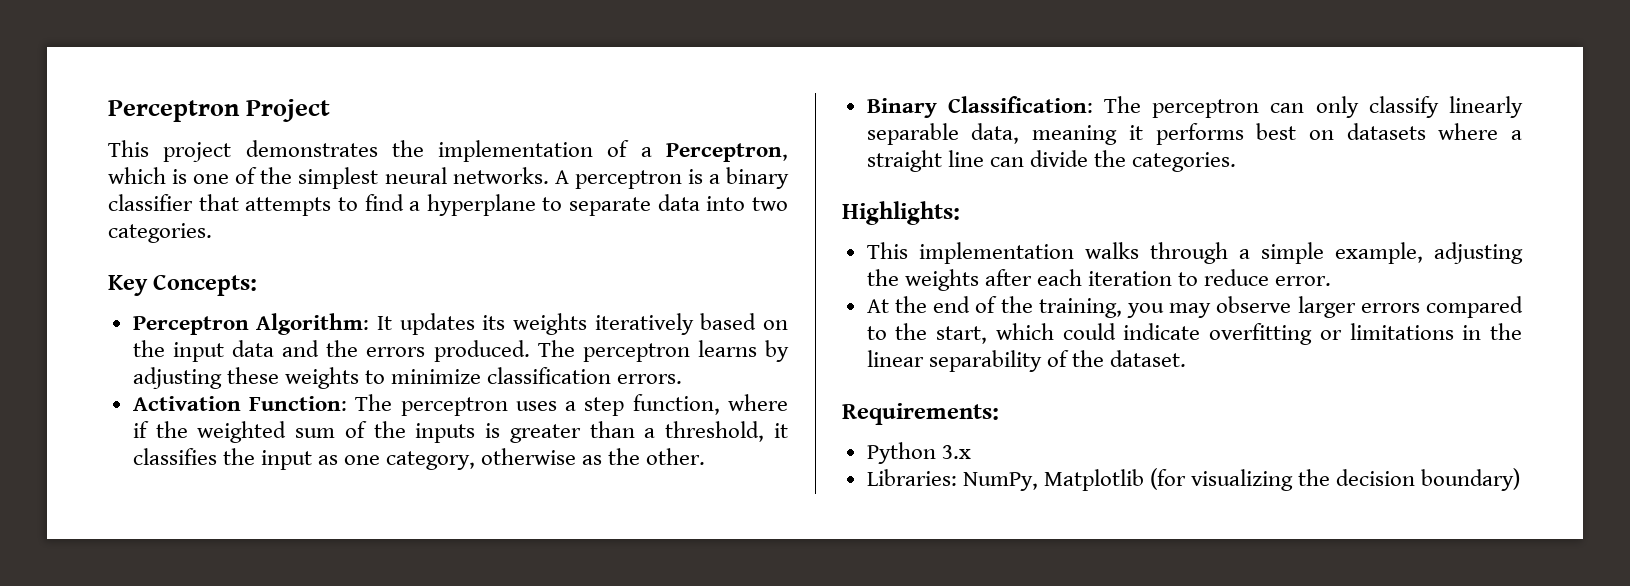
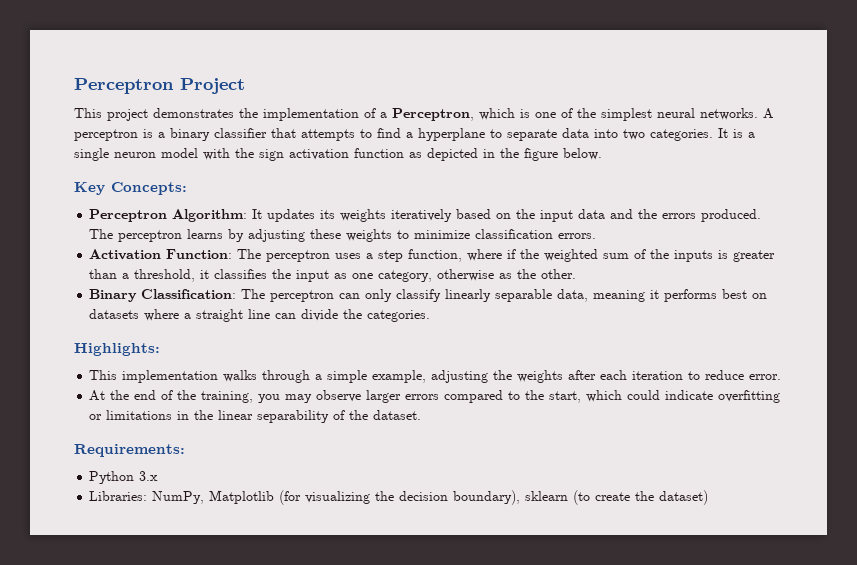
(212, 233) none -> [718,128,755,138] [74,148,602,161] It is a single neuron model with the sign activation function as depicted in the figure below.
[1421,468,1521,491] boundary) -> [453,490,709,505] boundary), sklearn (to create the dataset)

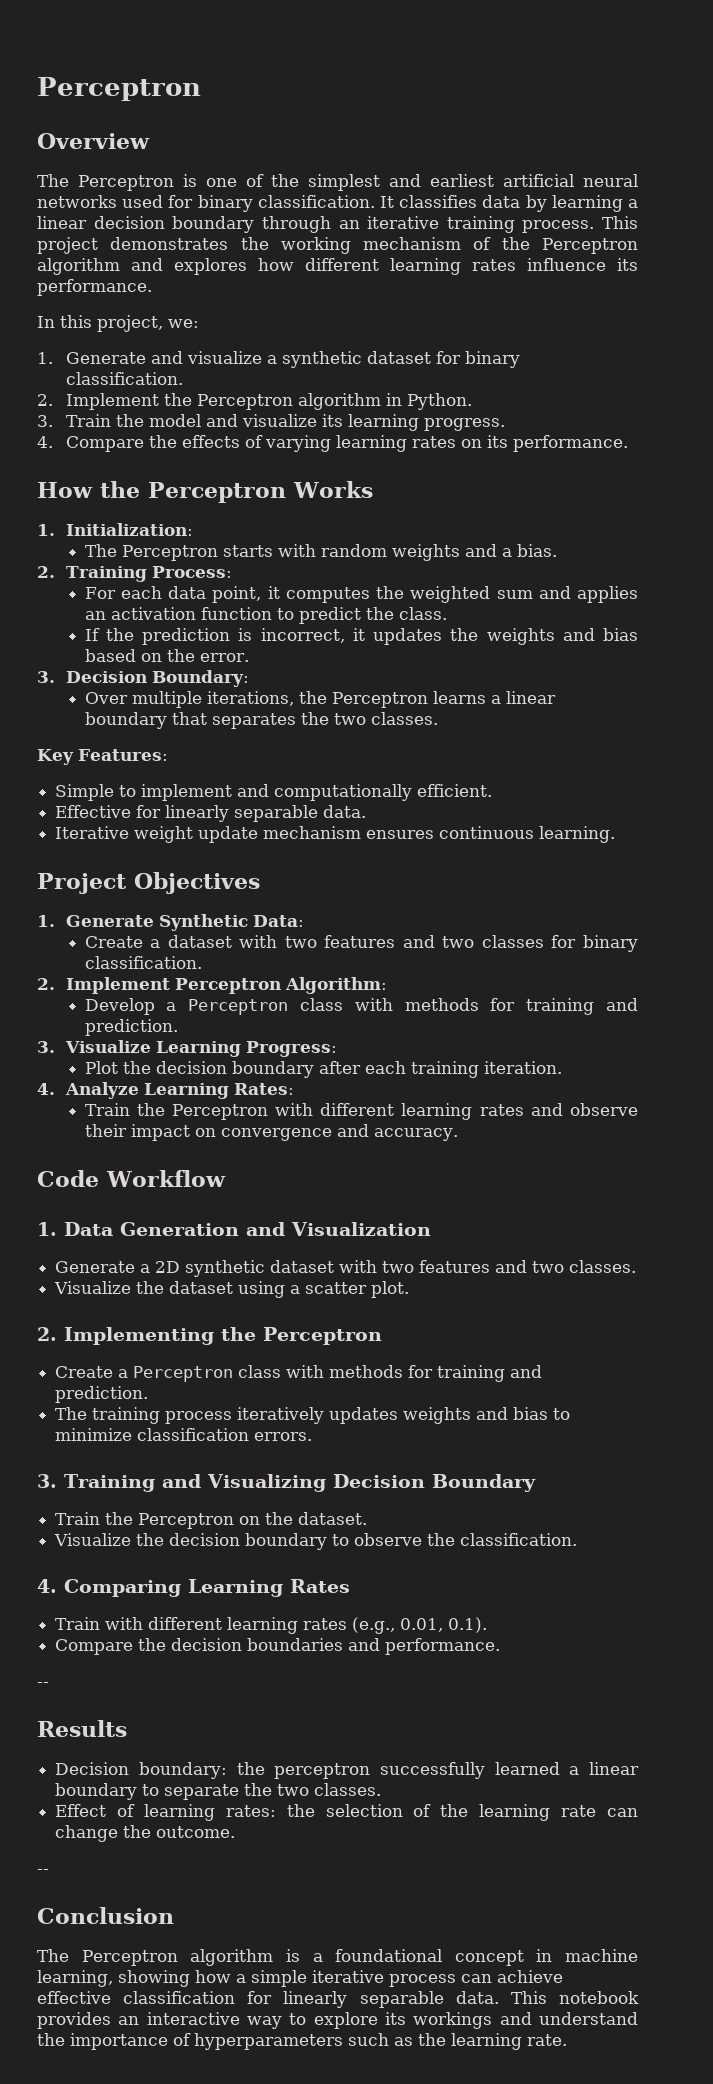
[74,78,245,94] [74,108,515,121] Perceptron Project // This project demonstrates the implementation of a Perceptron, which -> [37,77,201,101] [37,133,150,149] [37,174,174,191] Perceptron // Overview // The Perceptron
[657,108,774,120] [74,128,755,141] [74,148,602,161] [74,182,187,195] [89,209,762,222] [89,229,597,242] [89,249,776,262] [89,269,577,282] [89,289,768,302] [89,309,431,322] [74,343,160,356] [89,370,782,383] [89,390,781,403] [89,410,422,423] [74,444,185,457] [89,471,159,484] [89,490,709,505] neural networks. A perceptron is a binary classifier that attempts to find a hyperplane to separate data into two categories. It is a single neuron model with the sign activation function as depicted in the figure below. // Key Concepts: // Perceptron Algorithm: It updates its weights iteratively based on the input data and the errors produced. The perceptron learns by adjusting these weights to minimize classification errors. // Activation Function: The perceptron uses a step function, where if the weighted sum of the inputs is greater than a threshold, it classifies the input as one category, otherwise as the other. // Binary Classification: The perceptron can only classify linearly separable data, meaning it performs best on datasets where a straight line can divide the categories. // Highlights: // This implementation walks through a simple example, adjusting the weights after each iteration to reduce error. // At the end of the training, you may observe larger errors compared to the start, which could indicate overfitting or limitations in the linear separability of the dataset. // Requirements: // Python 3.x // Libraries: NumPy, Matplotlib (for visualizing the decision boundary), sklearn (to create the dataset) -> [389,174,638,187] [37,195,638,212] [37,216,638,233] [37,237,638,254] [37,258,638,275] [37,279,152,296] [37,315,199,332] [37,351,521,368] [66,372,184,385] [37,393,473,410] [37,414,506,431] [37,435,629,452] [37,481,373,503] [37,523,194,536] [84,544,557,561] [37,566,233,582] [84,586,638,603] [84,607,447,624] [84,628,638,645] [84,649,249,662] [37,670,250,687] [84,691,556,708] [84,712,438,729] [37,749,168,765] [55,784,493,801] [55,805,367,822] [55,826,616,843] [37,872,260,894] [37,914,305,931] [84,935,638,952] [84,956,202,969] [37,977,388,994] [84,998,638,1015] [84,1019,178,1036] [37,1040,338,1057] [84,1061,562,1078] [37,1082,295,1099] [84,1103,638,1120] [84,1124,458,1141] [37,1170,226,1187] [37,1222,431,1236] [55,1260,637,1277] [54,1281,410,1298] [37,1327,382,1345] [55,1365,543,1382] [55,1386,149,1403] [55,1407,571,1424] [55,1428,313,1441] [37,1474,536,1492] [55,1512,368,1529] [54,1533,578,1550] [37,1579,350,1597] [55,1617,488,1634] [55,1638,501,1655] [37,1682,49,1687] [37,1720,127,1737] [55,1762,639,1779] [55,1783,382,1800] [55,1804,638,1821] [55,1825,236,1842] [37,1869,49,1874] [37,1907,174,1924] [37,1949,638,1966] [37,1970,563,1987] [37,1991,640,2008] [37,2012,638,2029] [37,2033,567,2050] and earliest artificial neural networks used for binary classification. It classifies data by learning a linear decision boundary through an iterative training process. This project demonstrates the working mechanism of the Perceptron algorithm and explores how different learning rates influence its performance. // In this project, we: // 1. Generate and visualize a synthetic dataset for binary classification. // 2. Implement the Perceptron algorithm in Python. // 3. Train the model and visualize its learning progress. // 4. Compare the effects of varying learning rates on its performance. // How the Perceptron Works // 1. Initialization: // The Perceptron starts with random weights and a bias. // 2. Training Process: // For each data point, it computes the weighted sum and applies an activation function to predict the class. // If the prediction is incorrect, it updates the weights and bias based on the error. // 3. Decision Boundary: // Over multiple iterations, the Perceptron learns a linear boundary that separates the two classes. // Key Features: // Simple to implement and computationally efficient. // Effective for linearly separable data. // Iterative weight update mechanism ensures continuous learning. // Project Objectives // 1. Generate Synthetic Data: // Create a dataset with two features and two classes for binary classification. // 2. Implement Perceptron Algorithm: // Develop a Perceptron class with methods for training and prediction. // 3. Visualize Learning Progress: // Plot the decision boundary after each training iteration. // 4. Analyze Learning Rates: // Train the Perceptron with different learning rates and observe their impact on convergence and accuracy. // Code Workflow // 1. Data Generation and Visualization // Generate a 2D synthetic dataset with two features and two classes. // Visualize the dataset using a scatter plot. // 2. Implementing the Perceptron // Create a Perceptron class with methods for training and prediction. // The training process iteratively updates weights and bias to minimize classification errors. // 3. Training and Visualizing Decision Boundary // Train the Perceptron on the dataset. // Visualize the decision boundary to observe the classification. // 4. Comparing Learning Rates // Train with different learning rates (e.g., 0.01, 0.1). // Compare the decision boundaries and performance. // -- // Results // Decision boundary: the perceptron successfully learned a linear boundary to separate the two classes. // Effect of learning rates: the selection of the learning rate can change the outcome. // -- // Conclusion // The Perceptron algorithm is a foundational concept in machine learning, showing how a simple iterative process can achieve effective classification for linearly separable data. This notebook provides an interactive way to explore its workings and understand the importance of hyperparameters such as the learning rate.

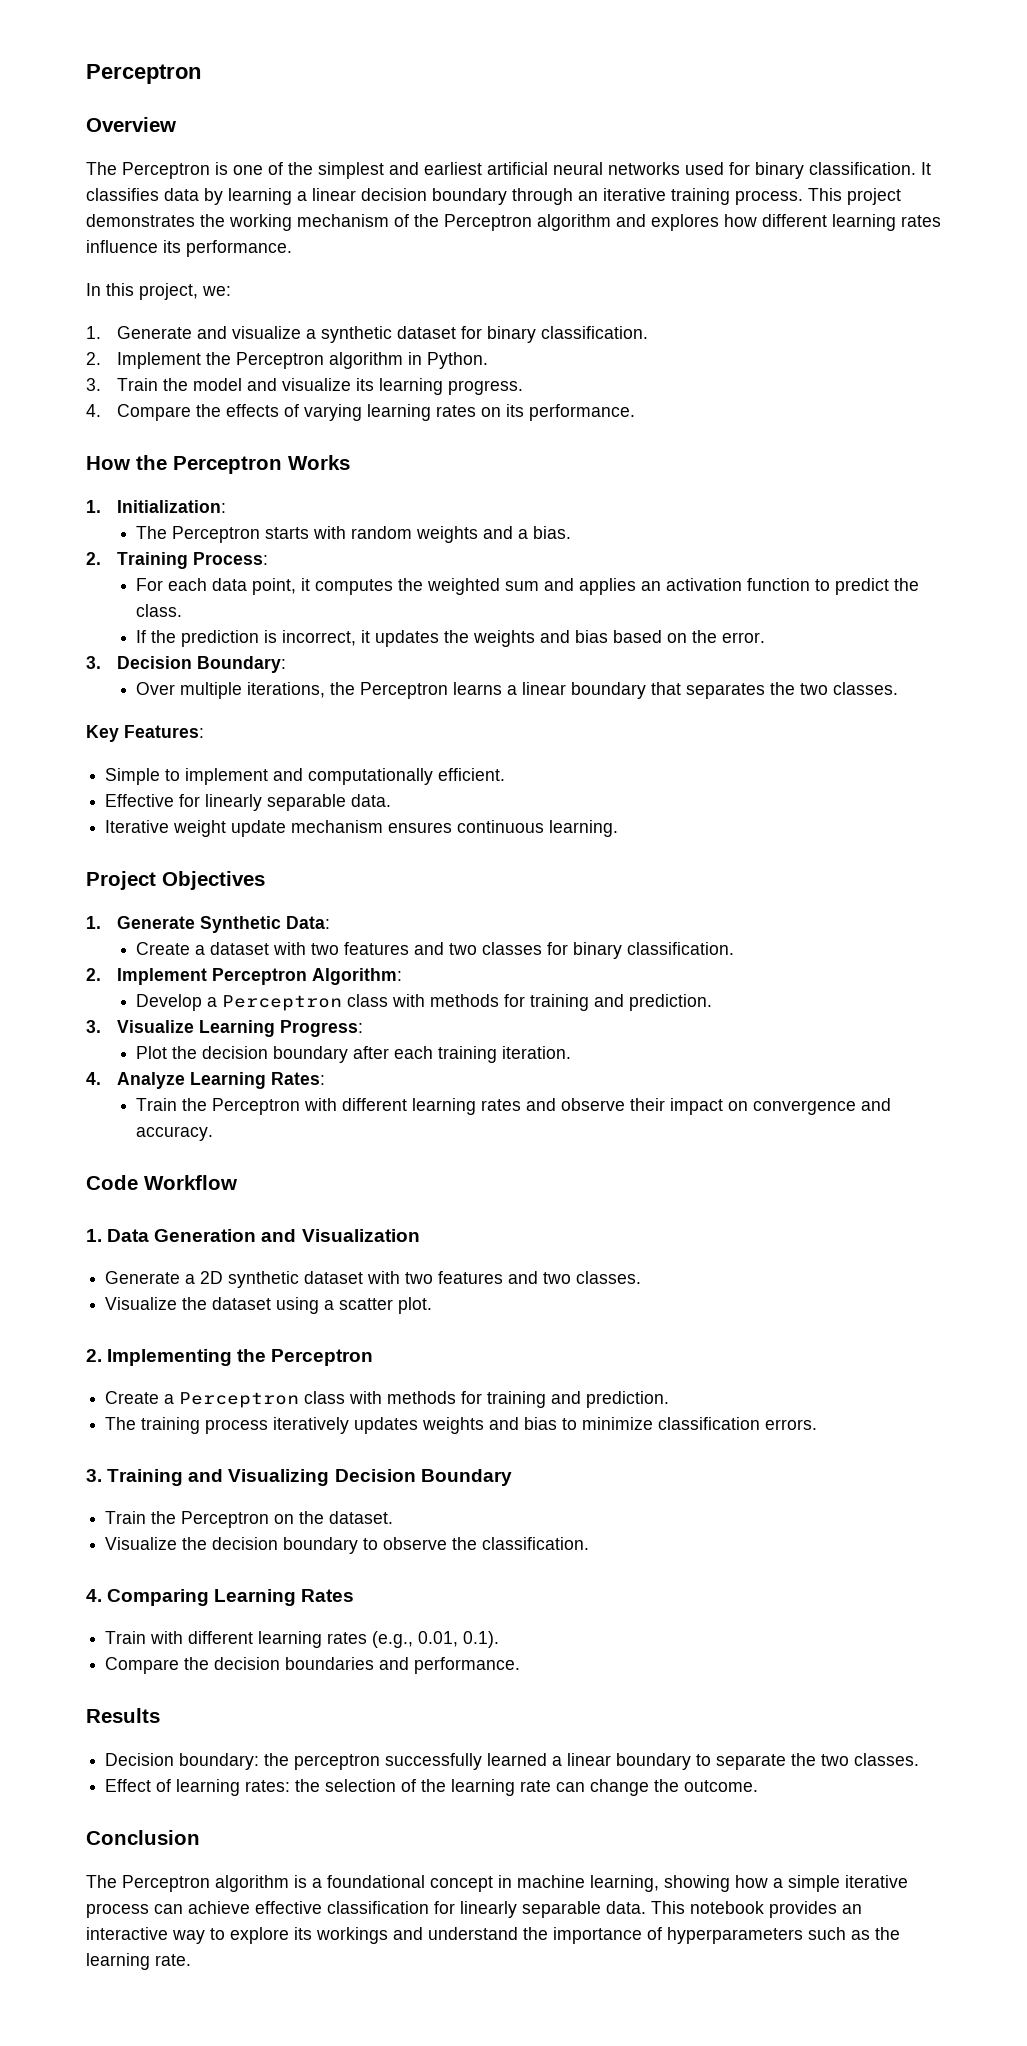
[37,1682,49,1687] // -- -> (521, 1665) none
[37,1869,49,1874] // -- -> (759, 1786) none

